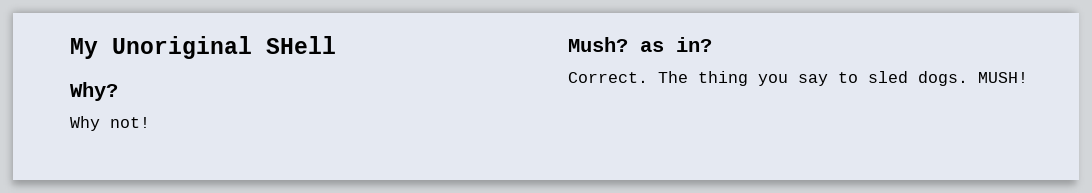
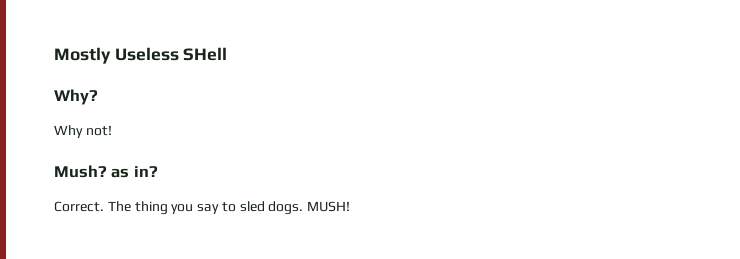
[70,36,252,59] My Unoriginal -> [54,47,179,64] Mostly Useless

